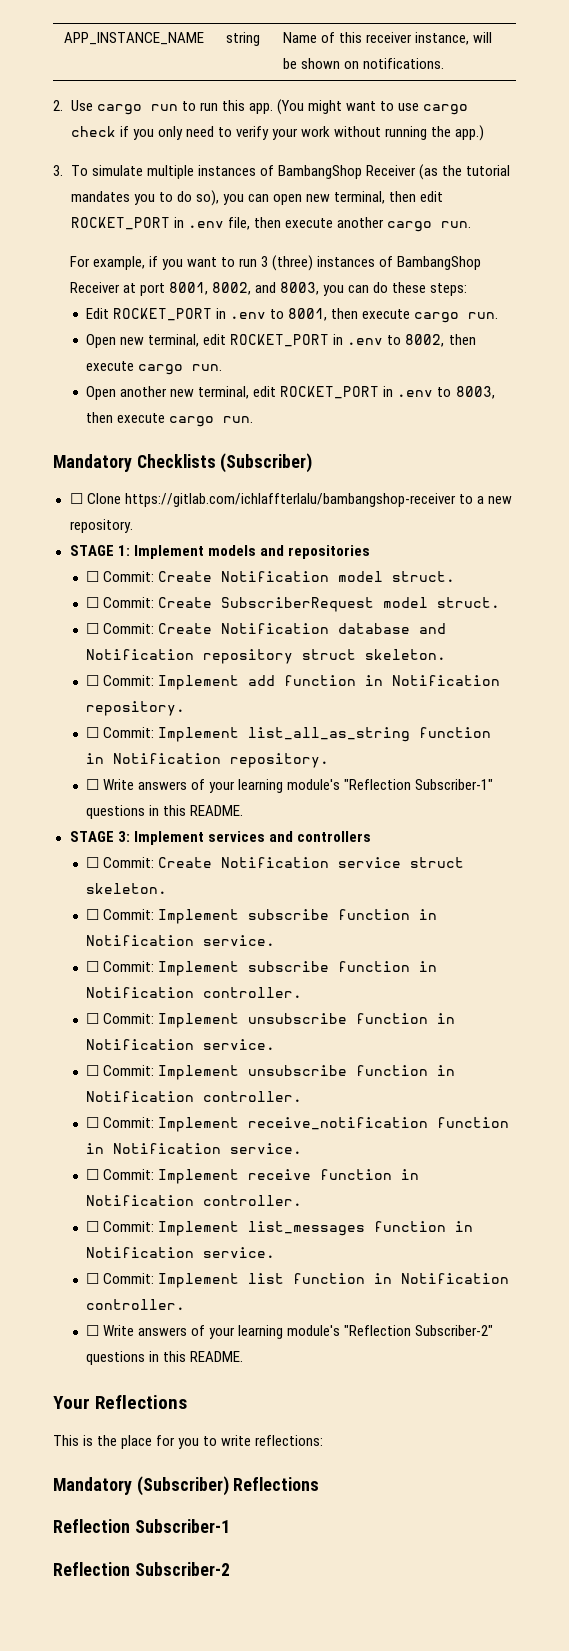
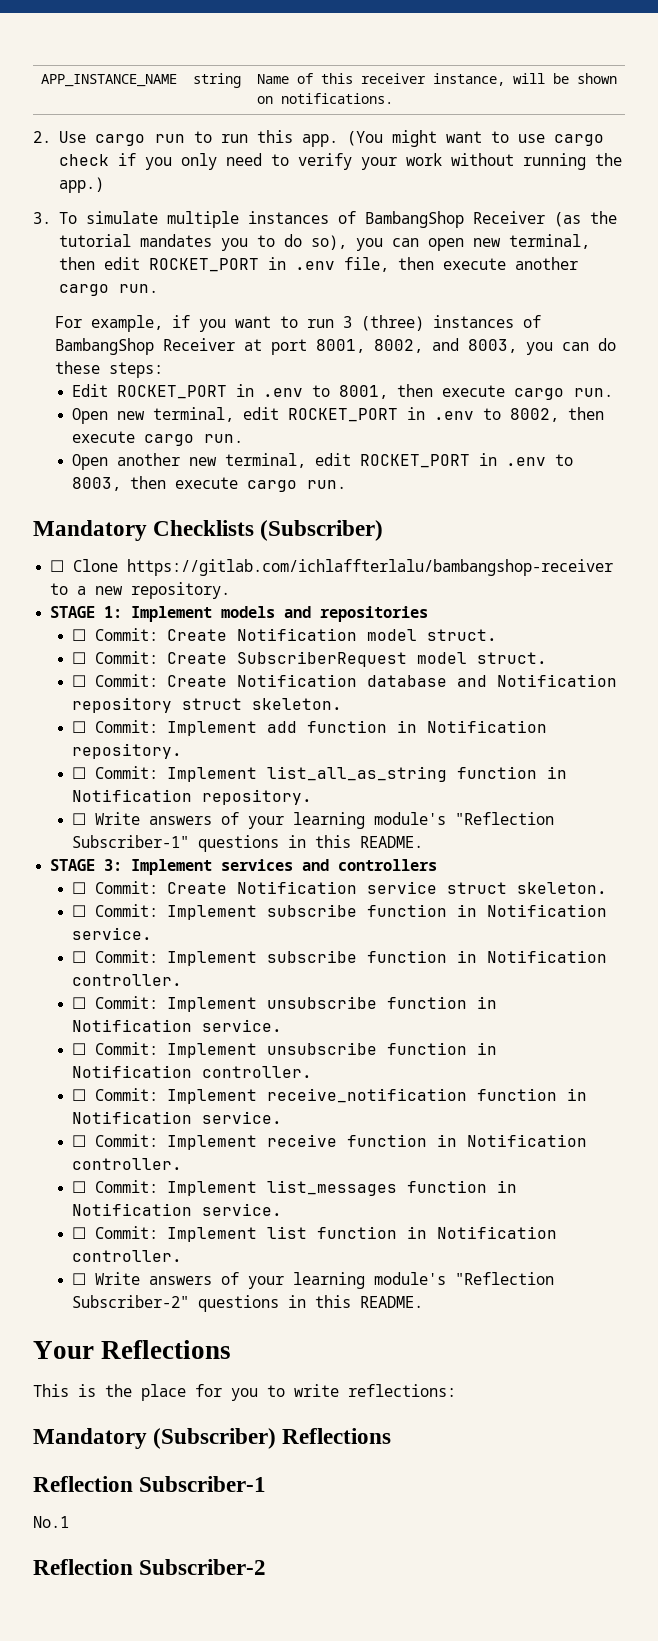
(230, 1526) none -> [33,1516,69,1528] // No.1

